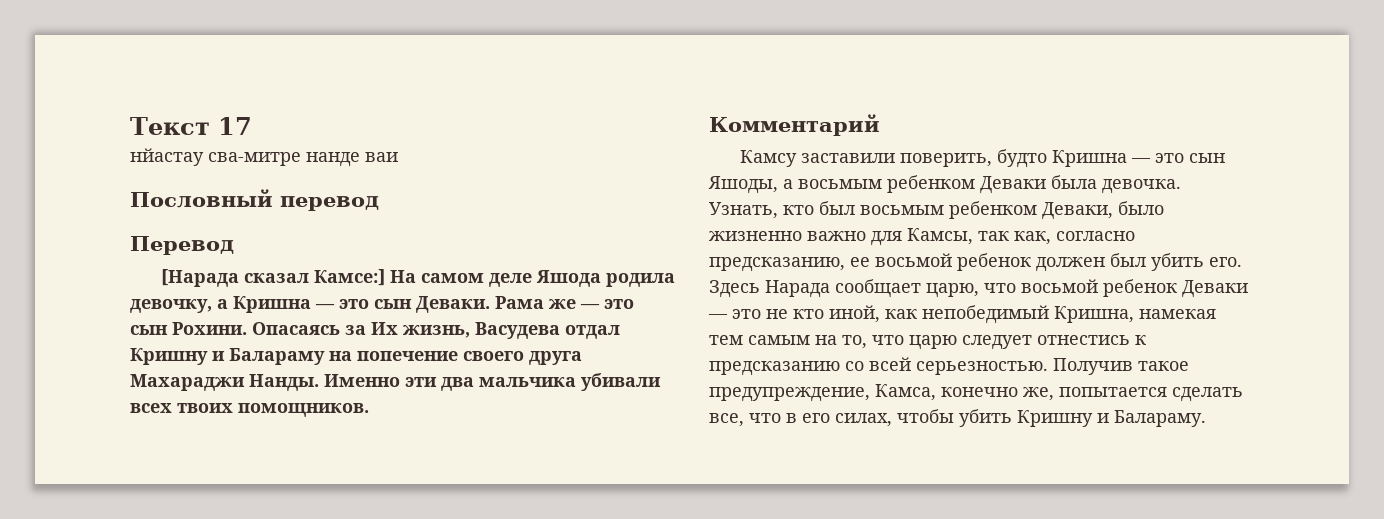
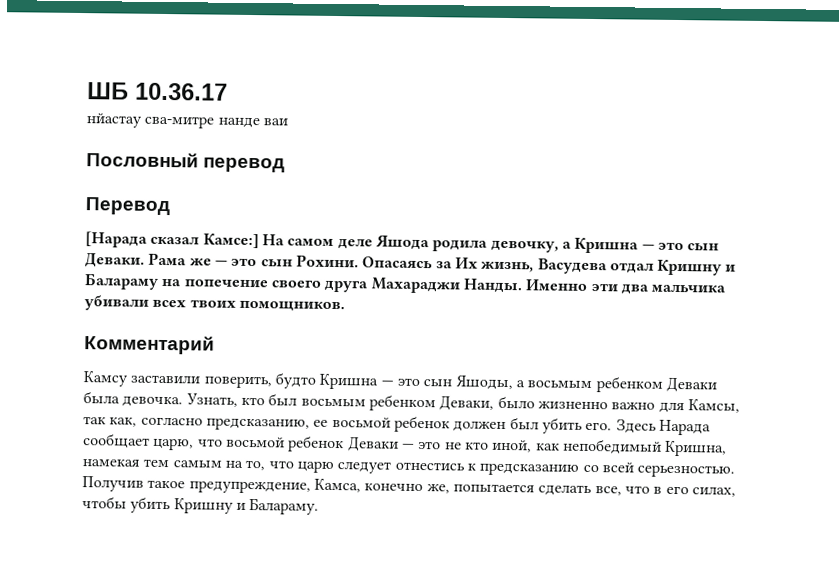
[130,117,252,135] Текст 17 -> [87,82,228,101] ШБ 10.36.17

